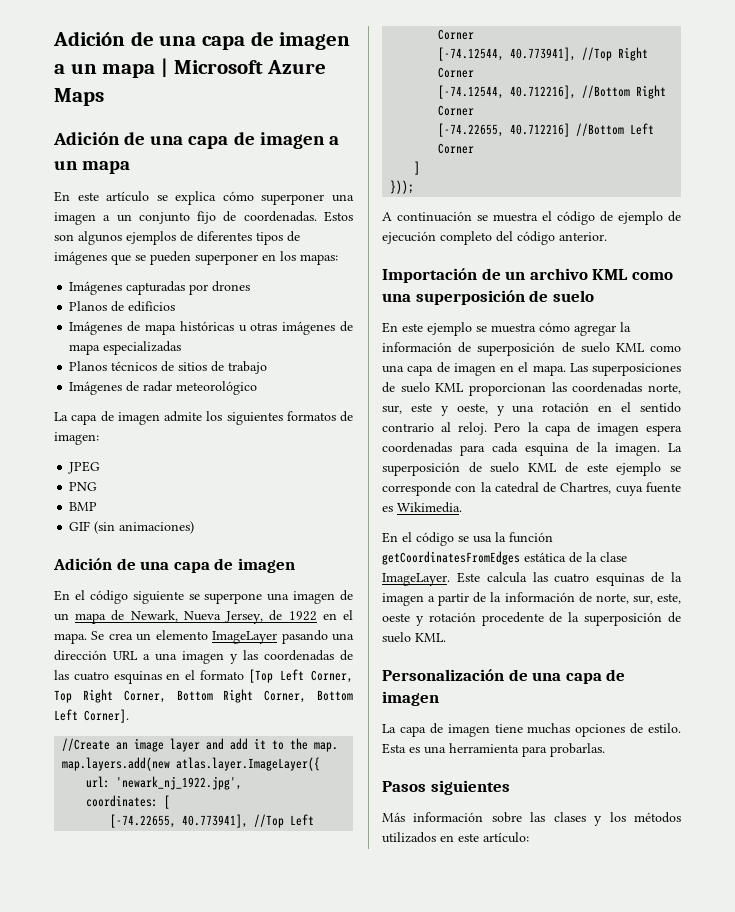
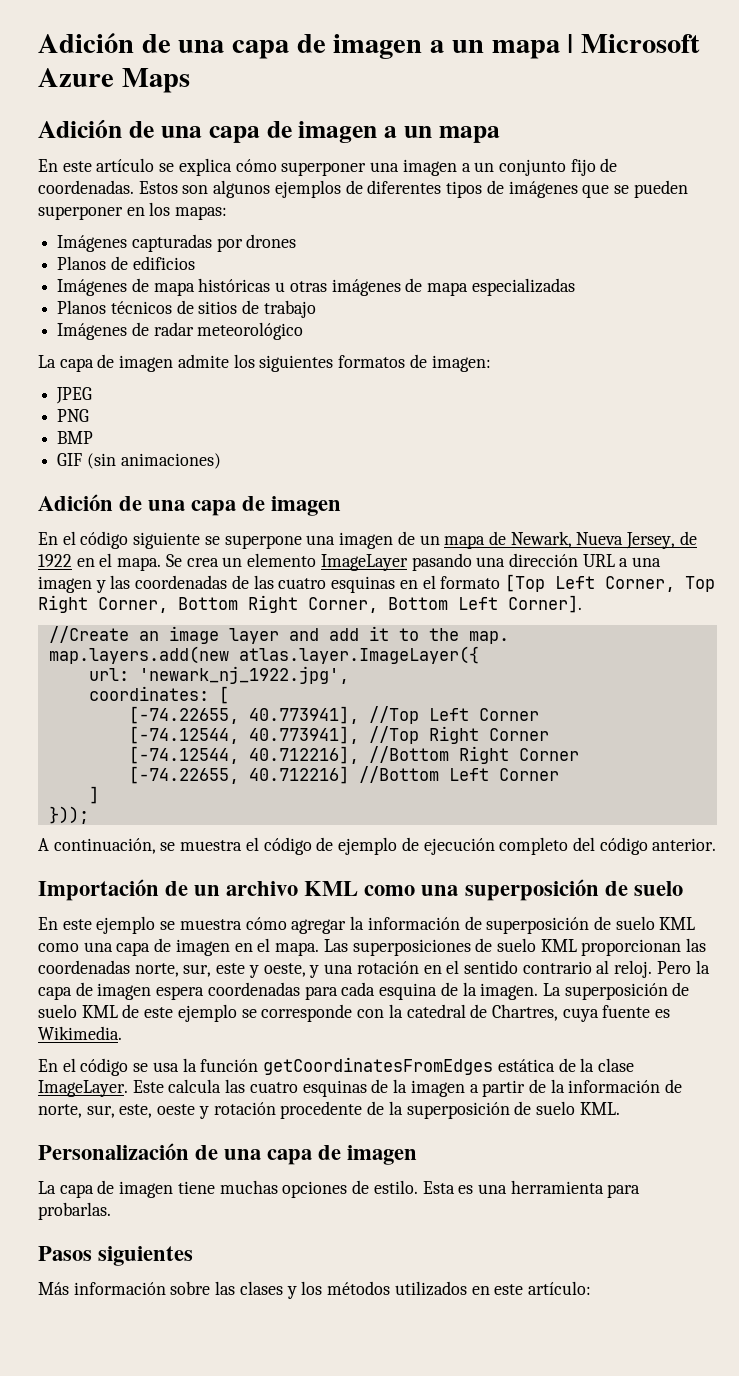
[397,211,472,222] continuación -> [53,838,156,854] continuación,

